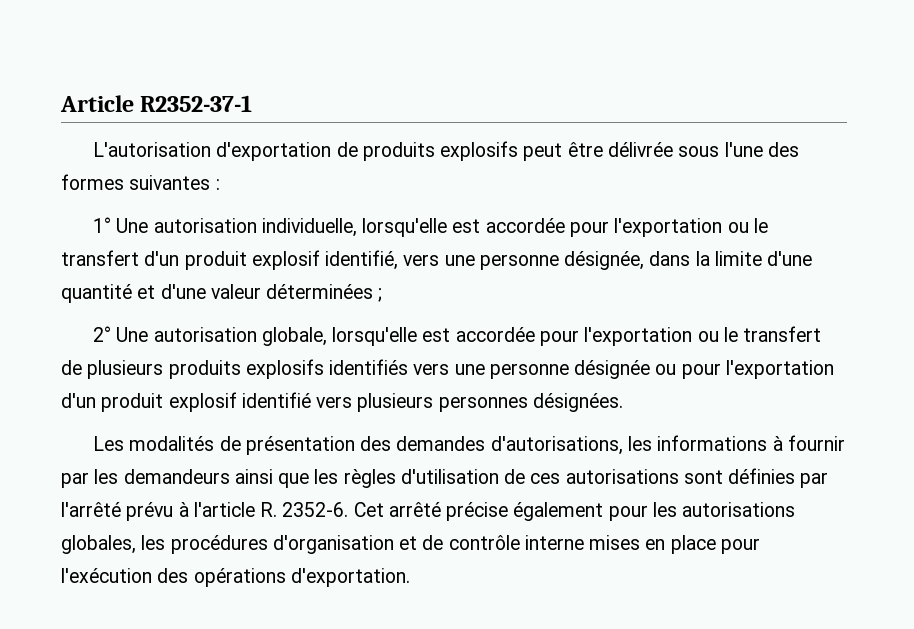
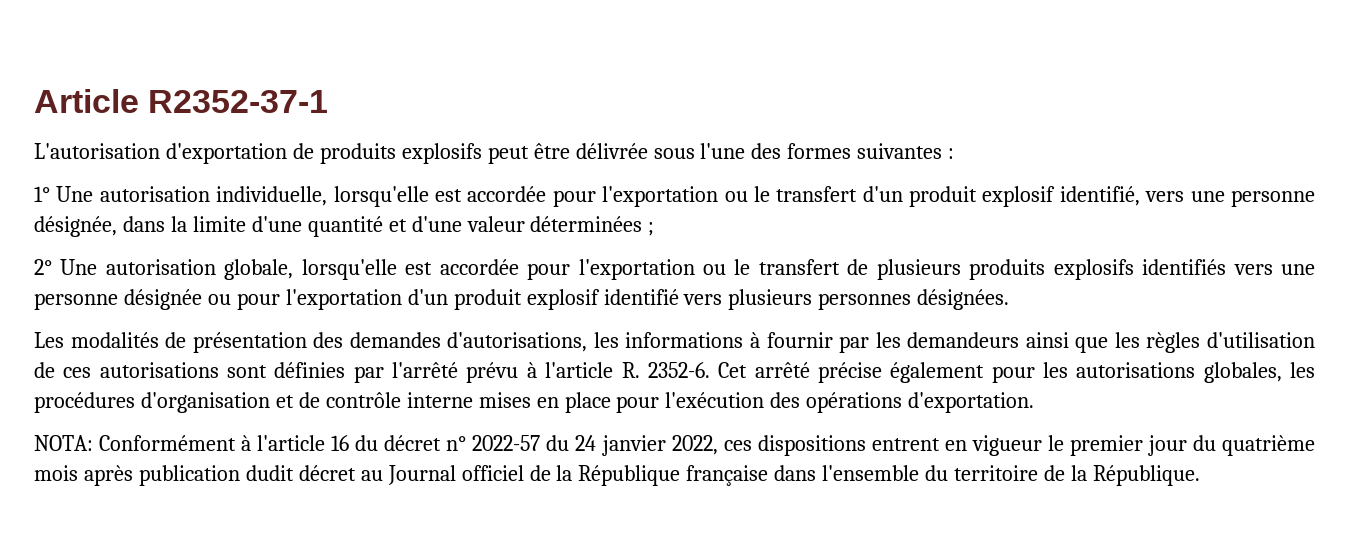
(410, 577) none -> [34,435,1315,456] [34,465,1200,486] // NOTA: Conformément à l'article 16 du décret n° 2022-57 du 24 janvier 2022, ces dispositions entrent en vigueur le premier jour du quatrième mois après publication dudit décret au Journal officiel de la République française dans l'ensemble du territoire de la République.

